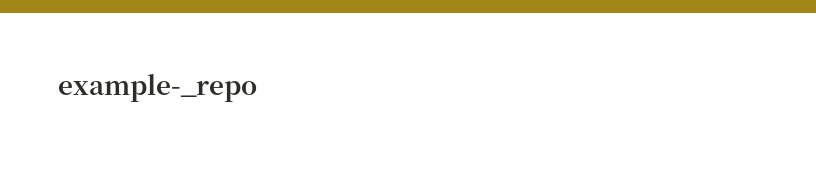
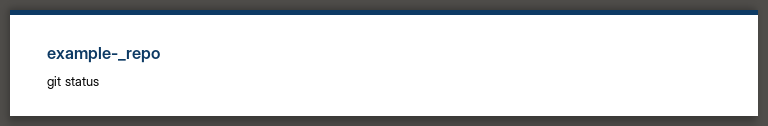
(257, 88) none -> [47,76,99,89] // git status

